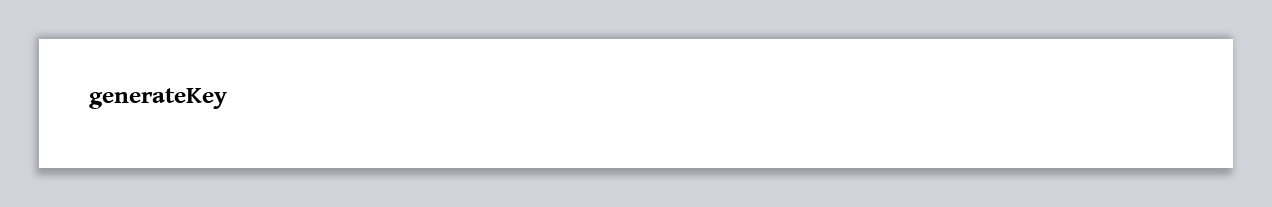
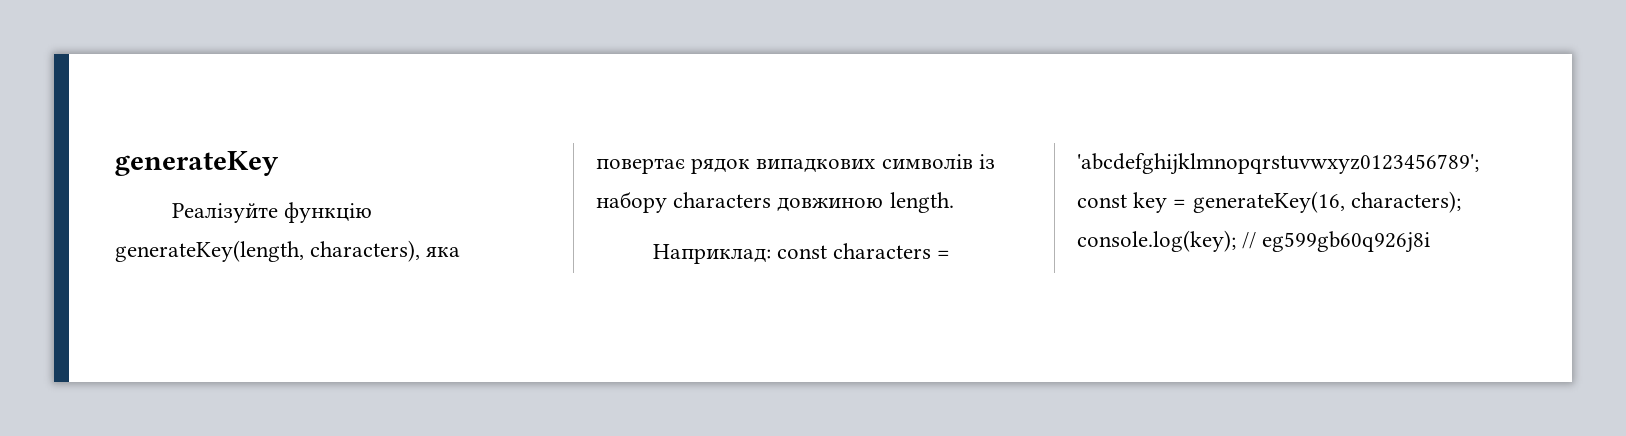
(227, 98) none -> [171,202,373,223] [115,240,461,262] [596,154,995,174] [596,191,954,213] [652,243,951,264] [1077,153,1479,175] [1077,191,1461,213] [1077,230,1431,253] // Реалізуйте функцію generateKey(length, characters), яка повертає рядок випадкових символів із набору characters довжиною length. // Наприклад: const characters = 'abcdefghijklmnopqrstuvwxyz0123456789'; const key = generateKey(16, characters); console.log(key); // eg599gb60q926j8i

